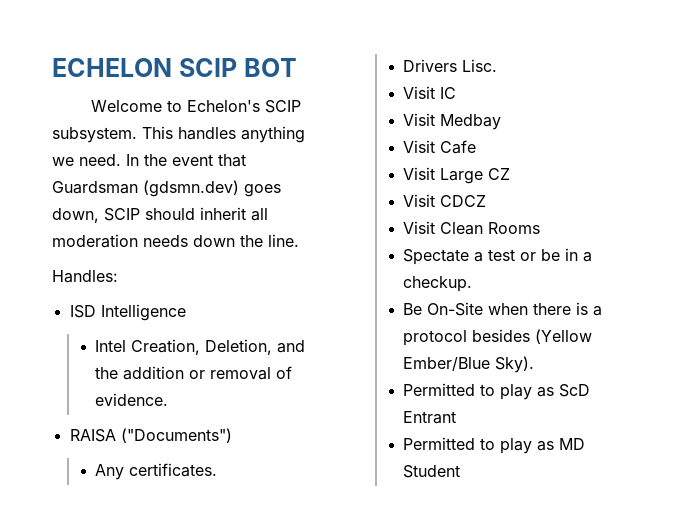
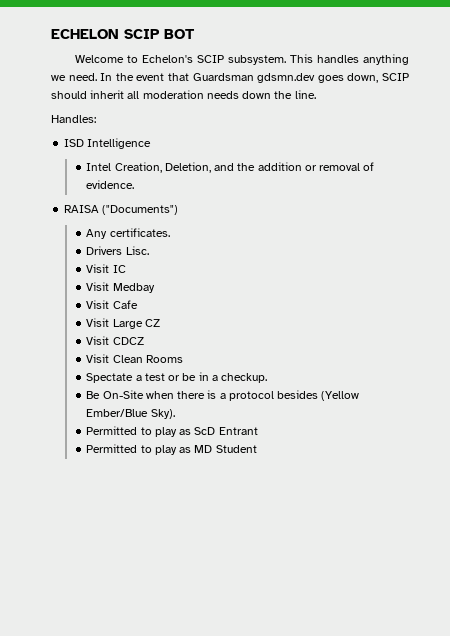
[143,180,239,197] (gdsmn.dev) -> [257,73,316,83] gdsmn.dev

